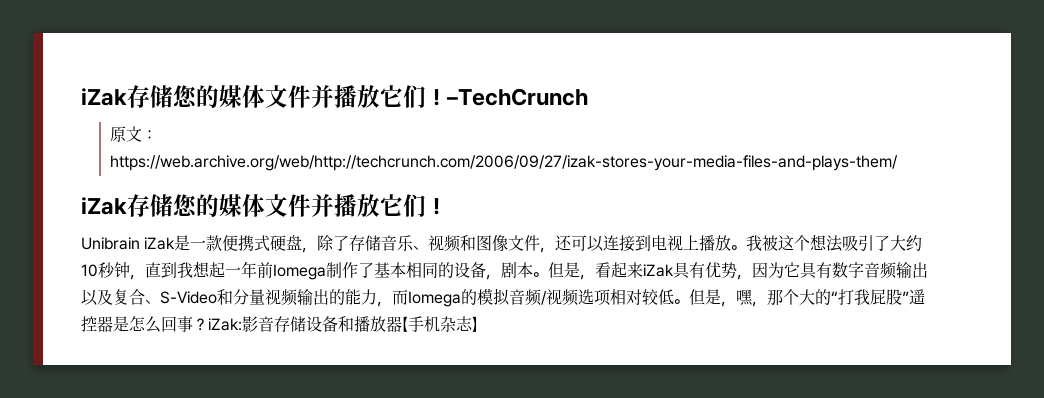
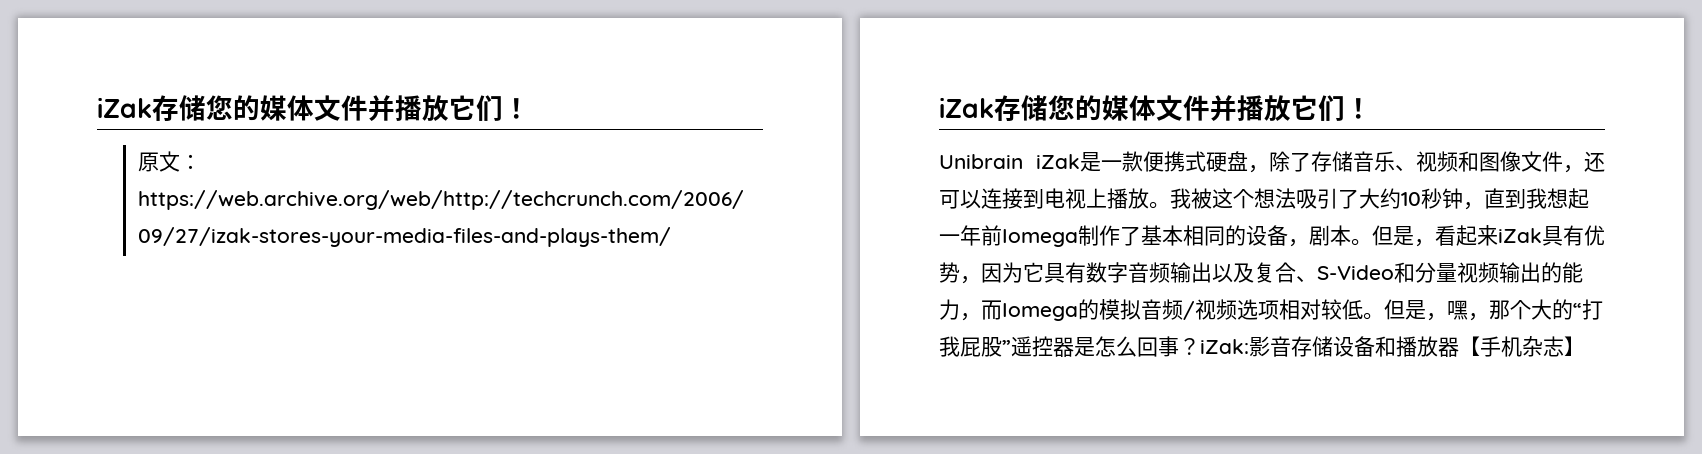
[81,85,588,108] iZak存储您的媒体文件并播放它们！–TechCrunch -> [97,95,530,121] iZak存储您的媒体文件并播放它们！

